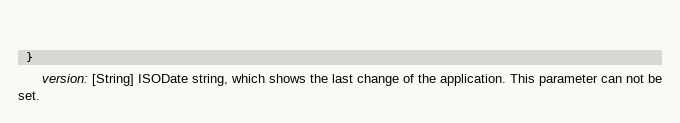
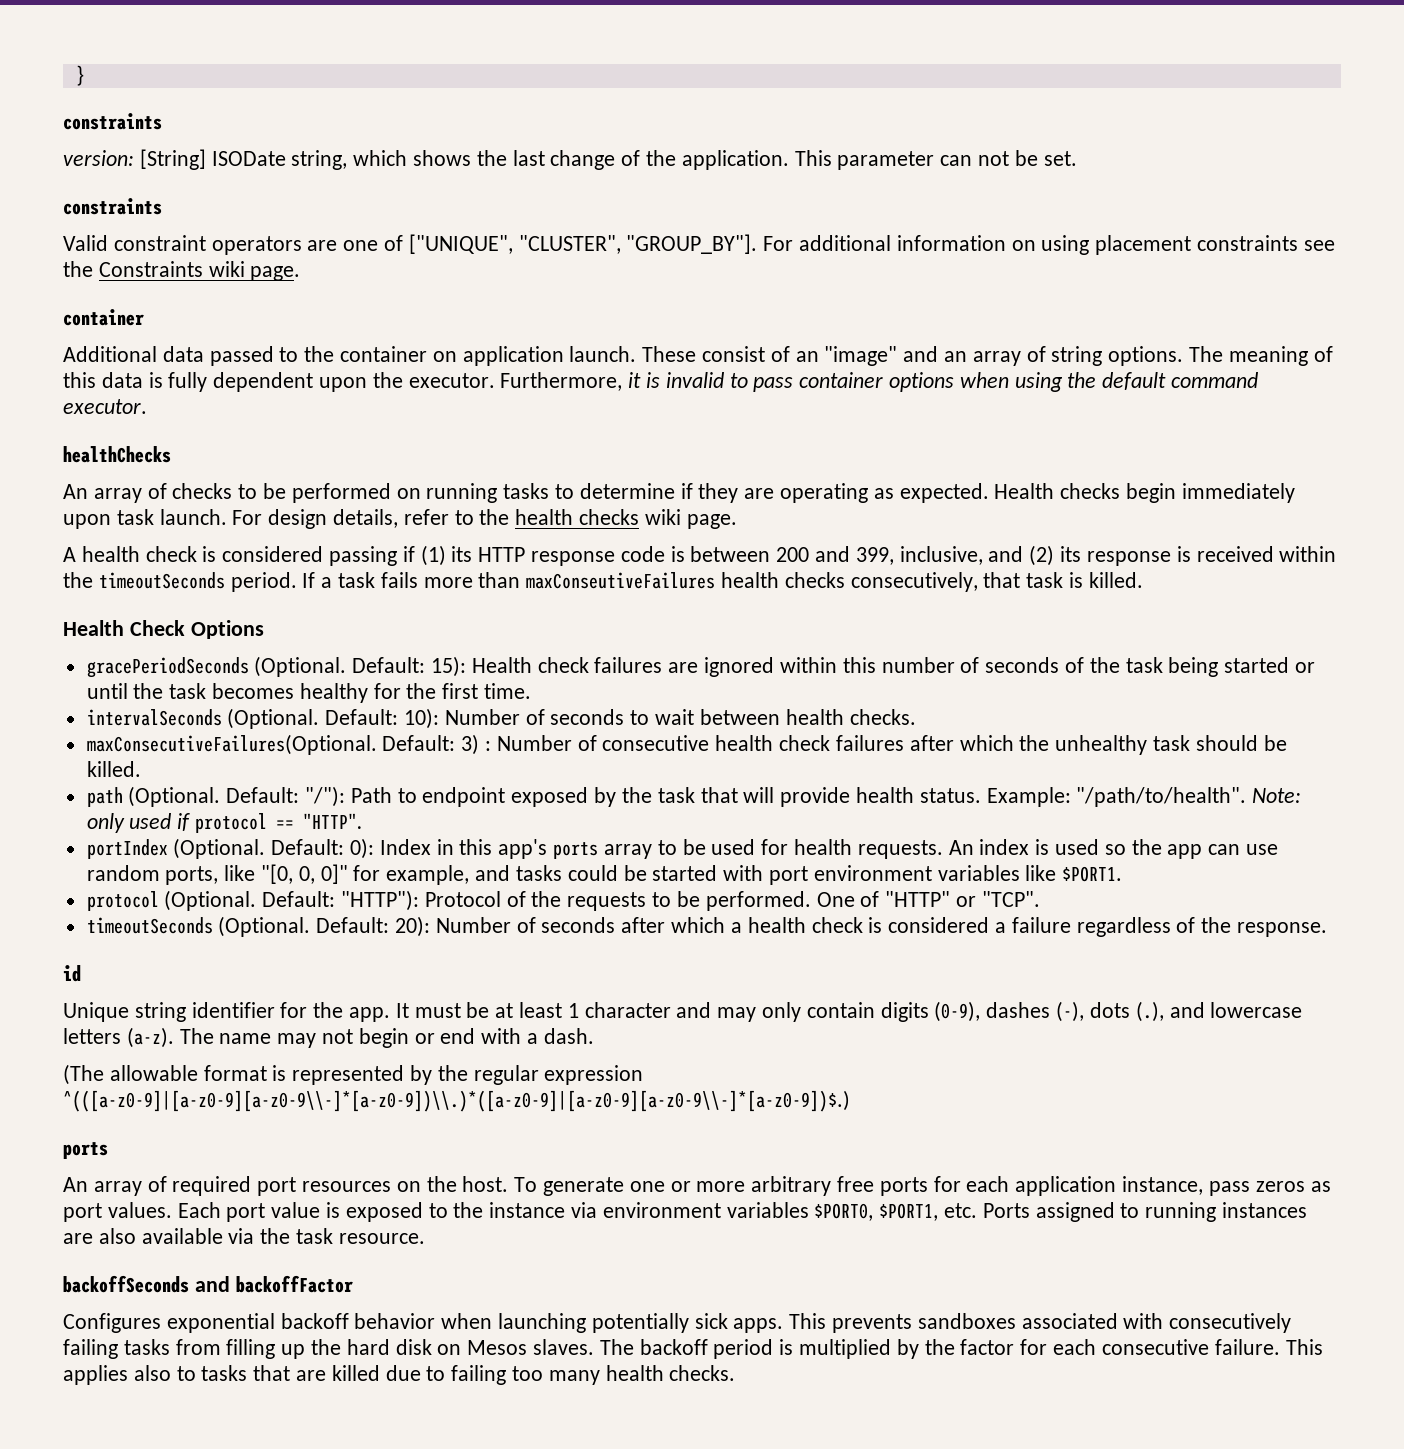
(33, 57) none -> [63,113,162,130] // constraints
(40, 95) none -> [63,198,162,215] [63,234,1335,255] [63,261,301,281] [63,309,144,326] [63,346,1333,366] [63,372,1259,392] [63,399,147,414] [63,446,171,463] [63,483,1295,503] [63,509,737,529] [63,545,1337,566] [63,572,1143,592] [63,620,264,639] [86,656,1315,678] [86,683,532,703] [86,708,916,729] [86,734,1287,755] [86,761,141,777] [86,786,1302,807] [86,813,364,833] [86,838,1278,859] [86,864,1123,885] [86,890,1040,911] [86,916,1327,937] [63,965,81,982] [63,1001,1303,1022] [63,1027,594,1048] [63,1064,644,1085] [63,1090,850,1112] [63,1142,108,1159] [63,1176,1331,1196] [63,1202,1308,1222] [63,1228,425,1244] [63,1275,353,1293] [63,1313,1292,1333] [63,1339,1323,1359] [63,1365,736,1385] // constraints // Valid constraint operators are one of ["UNIQUE", "CLUSTER", "GROUP_BY"]. For additional information on using placement constraints see the Constraints wiki page. // container // Additional data passed to the container on application launch. These consist of an "image" and an array of string options. The meaning of this data is fully dependent upon the executor. Furthermore, it is invalid to pass container options when using the default command executor. // healthChecks // An array of checks to be performed on running tasks to determine if they are operating as expected. Health checks begin immediately upon task launch. For design details, refer to the health checks wiki page. // A health check is considered passing if (1) its HTTP response code is between 200 and 399, inclusive, and (2) its response is received within the timeoutSeconds period. If a task fails more than maxConseutiveFailures health checks consecutively, that task is killed. // Health Check Options // gracePeriodSeconds (Optional. Default: 15): Health check failures are ignored within this number of seconds of the task being started or until the task becomes healthy for the first time. // intervalSeconds (Optional. Default: 10): Number of seconds to wait between health checks. // maxConsecutiveFailures(Optional. Default: 3) : Number of consecutive health check failures after which the unhealthy task should be killed. // path (Optional. Default: "/"): Path to endpoint exposed by the task that will provide health status. Example: "/path/to/health". Note: only used if protocol == "HTTP". // portIndex (Optional. Default: 0): Index in this app's ports array to be used for health requests. An index is used so the app can use random ports, like "[0, 0, 0]" for example, and tasks could be started with port environment variables like $PORT1. // protocol (Optional. Default: "HTTP"): Protocol of the requests to be performed. One of "HTTP" or "TCP". // timeoutSeconds (Optional. Default: 20): Number of seconds after which a health check is considered a failure regardless of the response. // id // Unique string identifier for the app. It must be at least 1 character and may only contain digits (0-9), dashes (-), dots (.), and lowercase letters (a-z). The name may not begin or end with a dash. // (The allowable format is represented by the regular expression ^(([a-z0-9]|[a-z0-9][a-z0-9\\-]*[a-z0-9])\\.)*([a-z0-9]|[a-z0-9][a-z0-9\\-]*[a-z0-9])$.) // ports // An array of required port resources on the host. To generate one or more arbitrary free ports for each application instance, pass zeros as port values. Each port value is exposed to the instance via environment variables $PORT0, $PORT1, etc. Ports assigned to running instances are also available via the task resource. // backoffSeconds and backoffFactor // Configures exponential backoff behavior when launching potentially sick apps. This prevents sandboxes associated with consecutively failing tasks from filling up the hard disk on Mesos slaves. The backoff period is multiplied by the factor for each consecutive failure. This applies also to tasks that are killed due to failing too many health checks.

